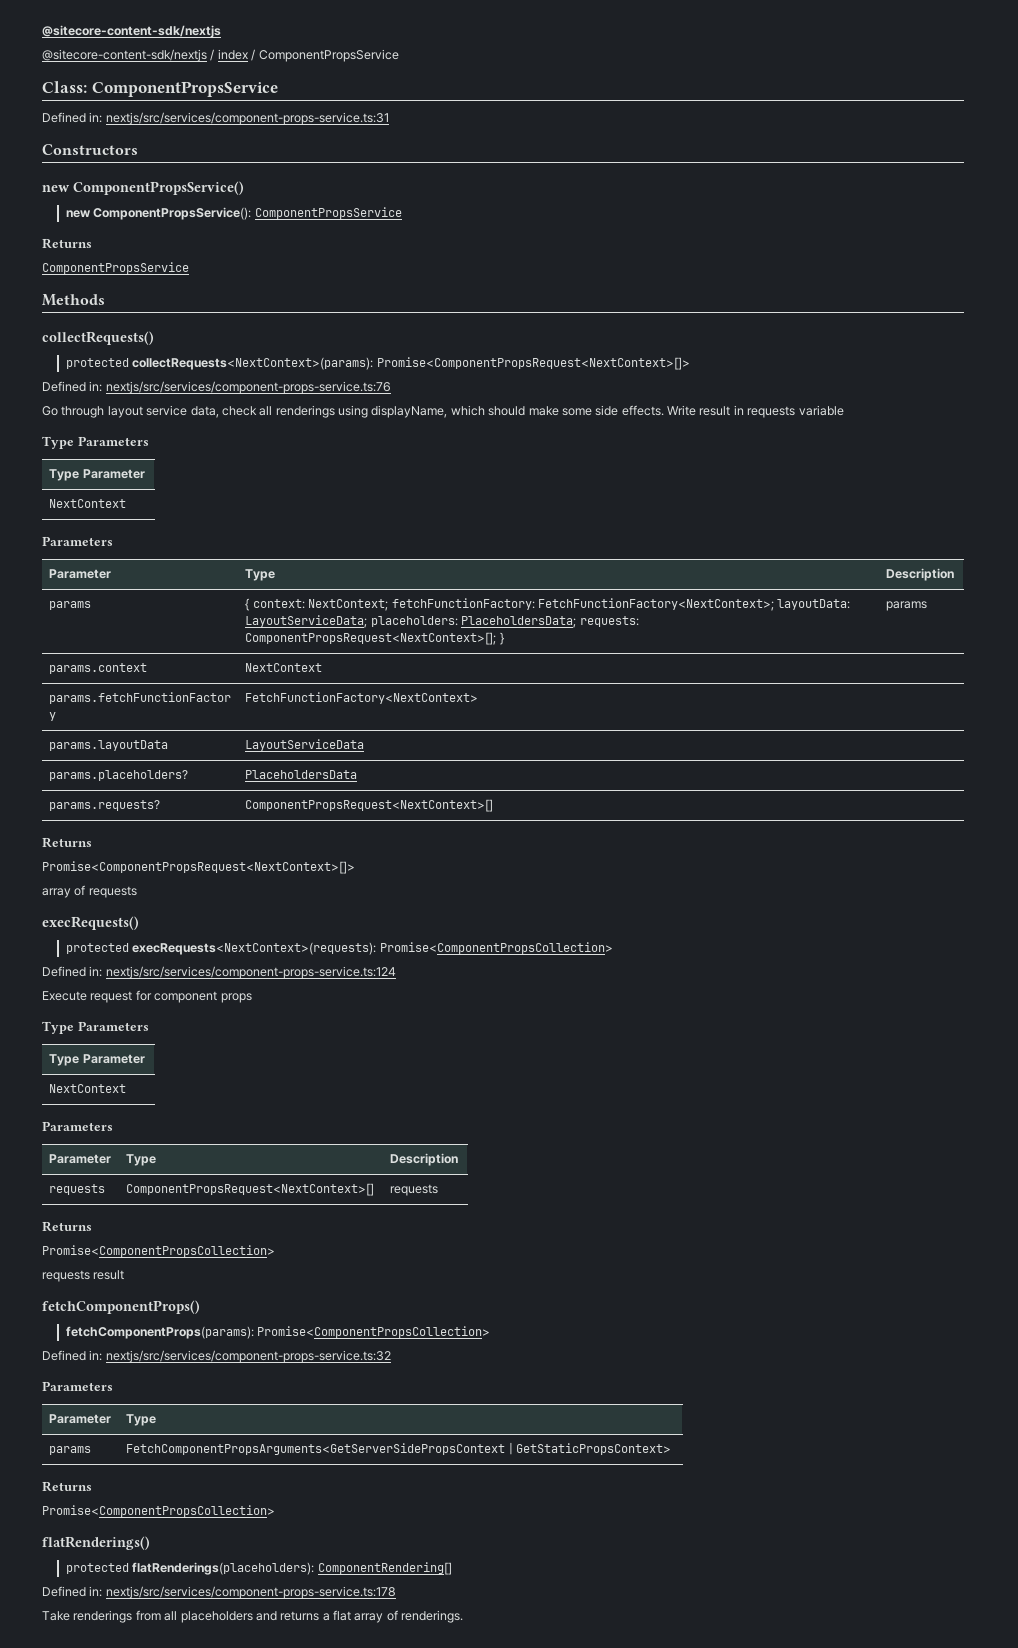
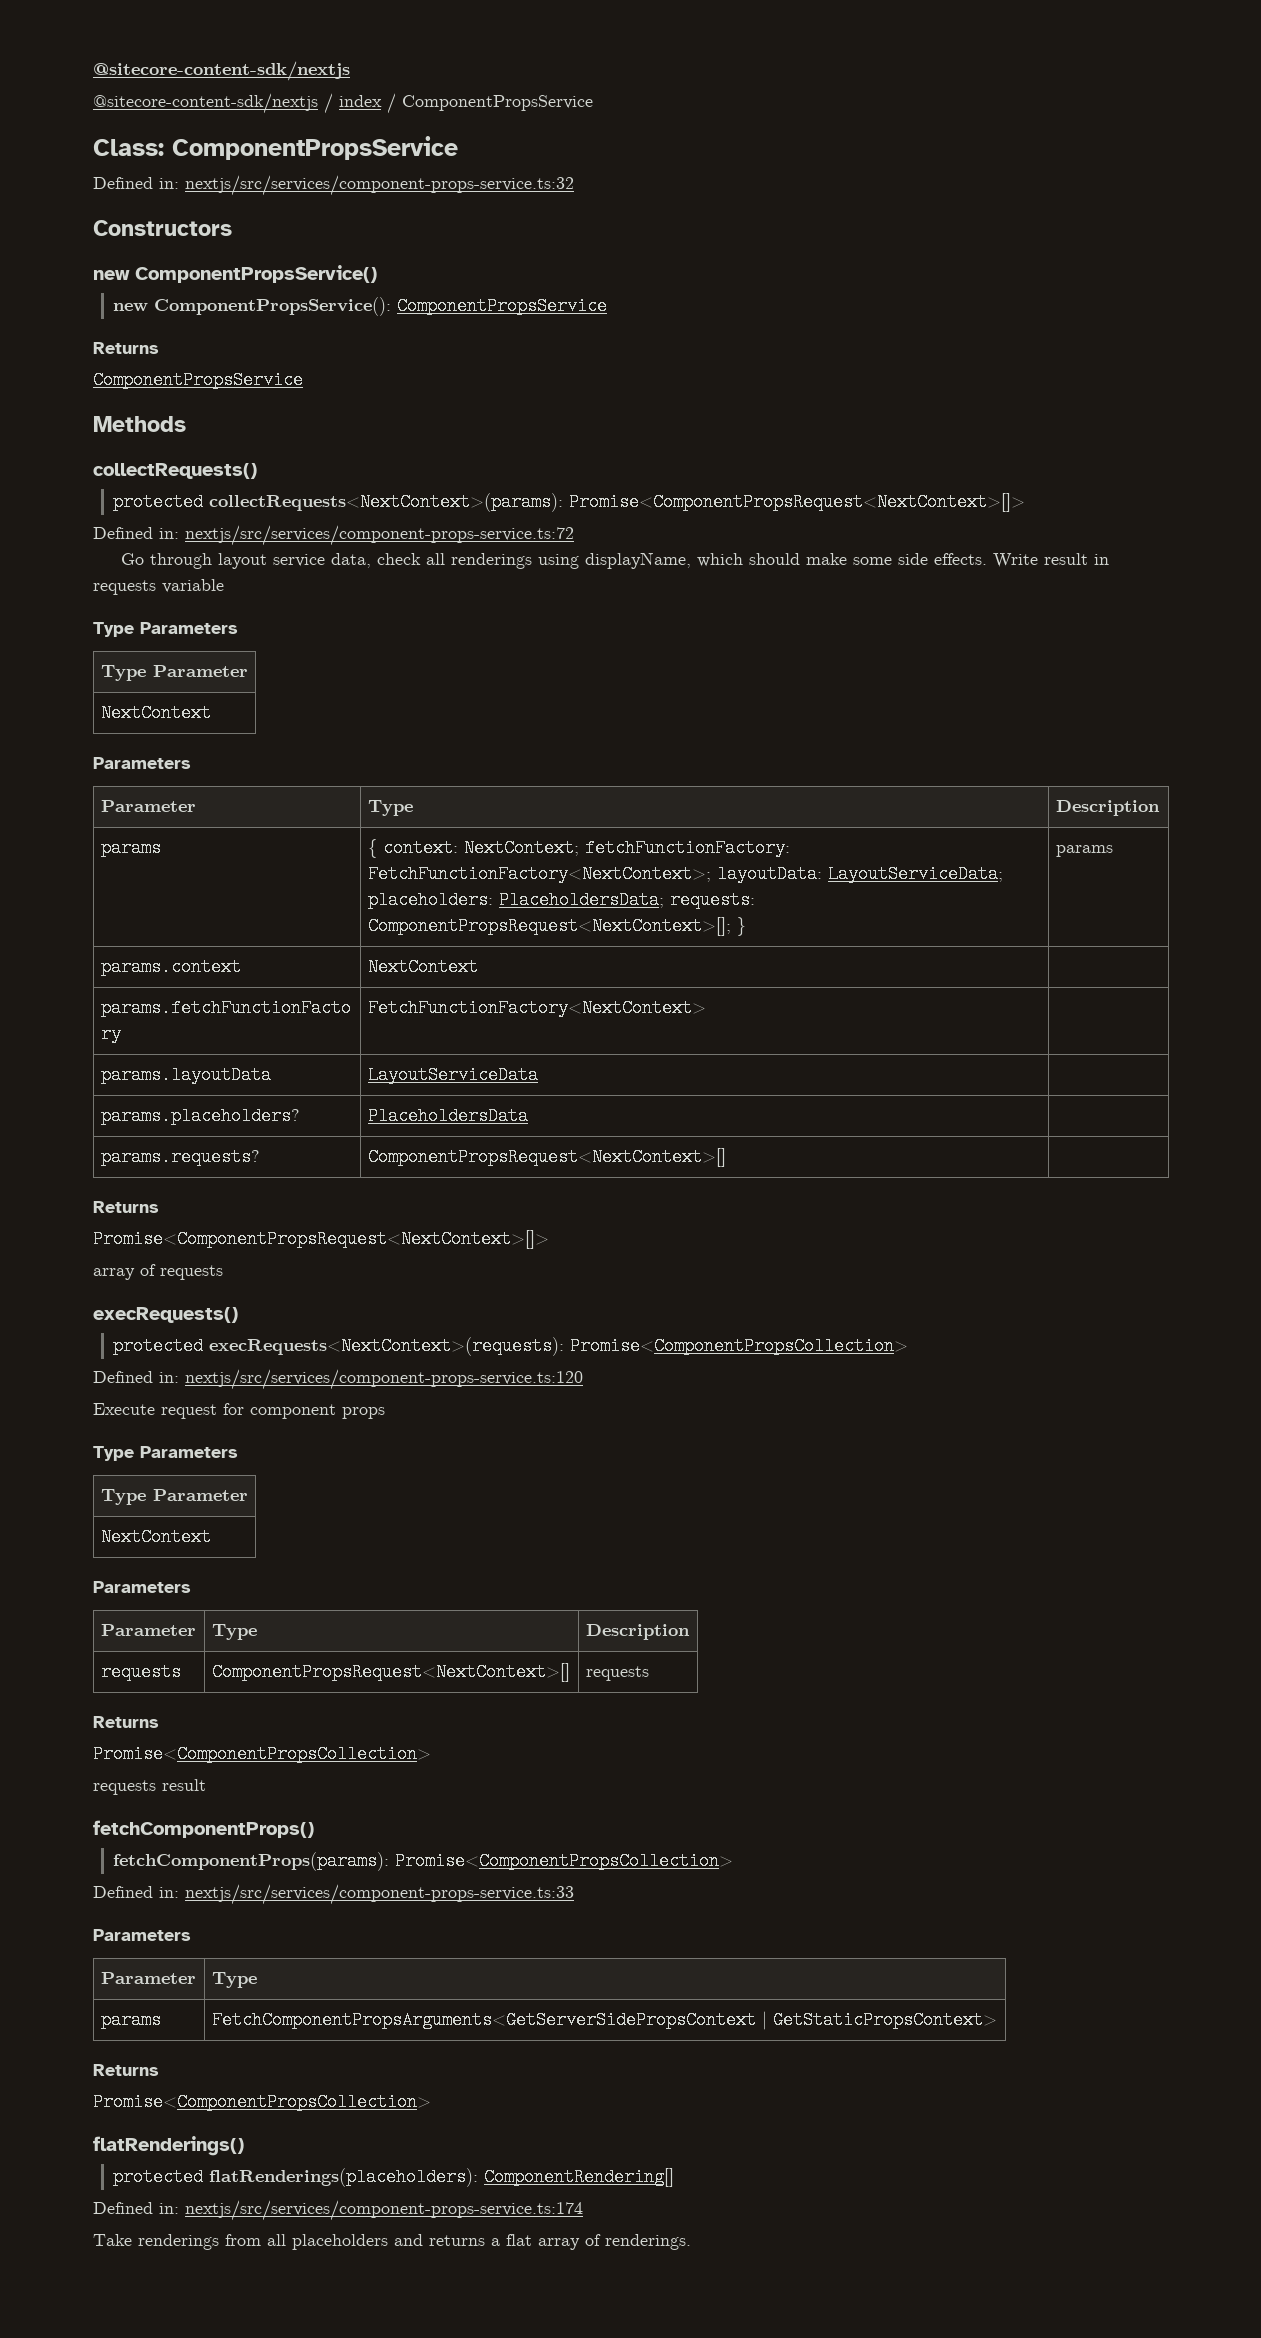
[105,112,389,125] nextjs/src/services/component-props-service.ts:31 -> [185,175,574,196] nextjs/src/services/component-props-service.ts:32
[105,381,391,394] nextjs/src/services/component-props-service.ts:76 -> [185,525,574,546] nextjs/src/services/component-props-service.ts:72
[105,966,396,979] nextjs/src/services/component-props-service.ts:124 -> [185,1369,583,1390] nextjs/src/services/component-props-service.ts:120
[105,1350,391,1363] nextjs/src/services/component-props-service.ts:32 -> [185,1884,574,1905] nextjs/src/services/component-props-service.ts:33
[105,1586,396,1599] nextjs/src/services/component-props-service.ts:178 -> [185,2200,583,2221] nextjs/src/services/component-props-service.ts:174

